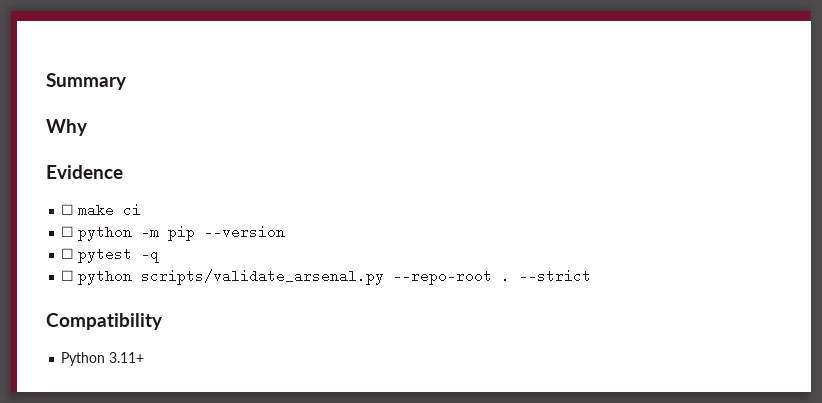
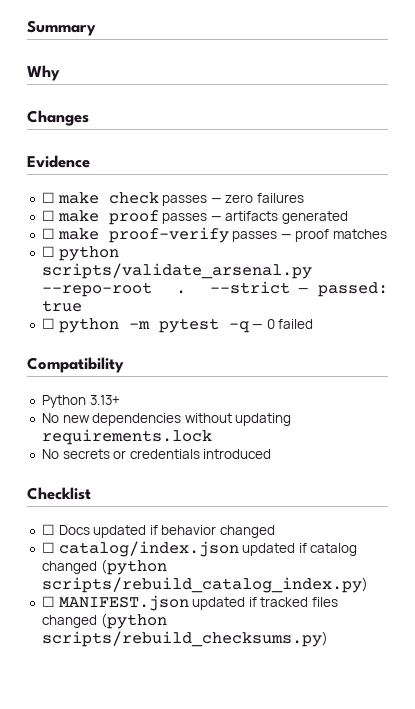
(88, 127) none -> [27,110,89,126] // Changes
[123,203,142,217] [61,225,286,241] [61,247,160,263] ci // ☐ python -m pip --version // ☐ pytest -q -> [108,192,305,206] [41,210,349,225] [41,227,388,243] check passes — zero failures // ☐ make proof passes — artifacts generated // ☐ make proof-verify passes — proof matches
[46,313,163,330] [61,352,145,366] // Compatibility // Python 3.11+ -> [298,282,388,297] [41,300,82,312] [41,318,314,333] [27,357,124,373] [41,395,120,408] [41,413,292,426] [41,429,212,445] [41,449,272,459] [27,487,91,500] [41,524,276,538] [41,541,358,557] [41,559,167,575] [41,577,368,593] [41,595,339,611] [41,613,167,629] [41,631,328,647] — passed: true // ☐ python -m pytest -q — 0 failed // Compatibility // Python 3.13+ // No new dependencies without updating requirements.lock // No secrets or credentials introduced // Checklist // ☐ Docs updated if behavior changed // ☐ catalog/index.json updated if catalog changed (python scripts/rebuild_catalog_index.py) // ☐ MANIFEST.json updated if tracked files changed (python scripts/rebuild_checksums.py)

